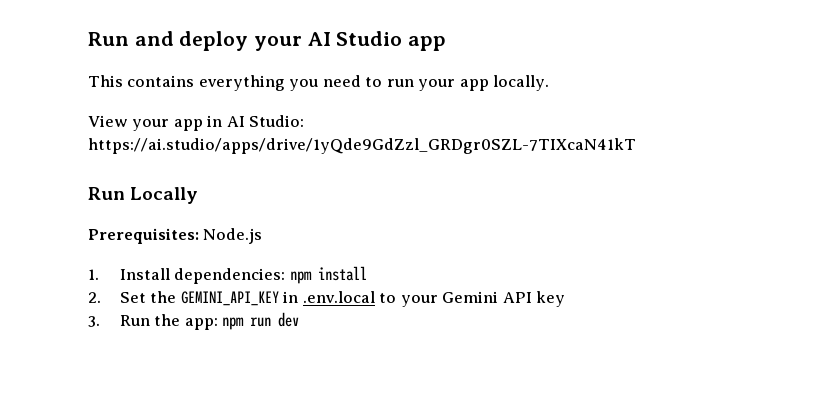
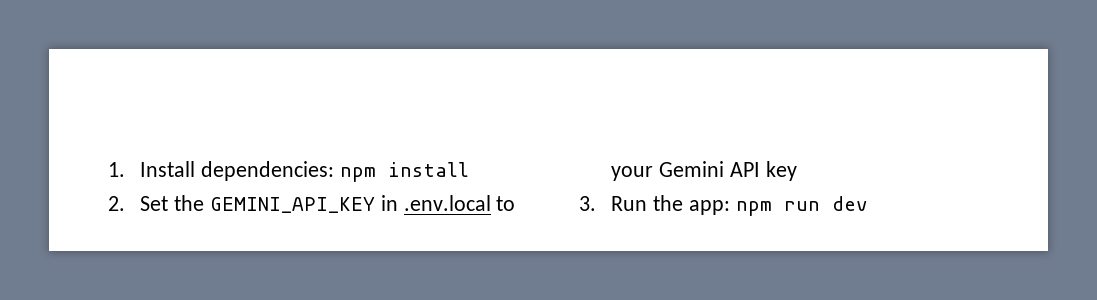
[88,31,447,51] [88,75,550,91] [88,115,305,131] [88,138,636,154] [88,187,199,204] [88,228,263,244] Run and deploy your AI Studio app // This contains everything you need to run your app locally. // View your app in AI Studio: https://ai.studio/apps/drive/1yQde9GdZzl_GRDgr0SZL-7TIXcaN41kT // Run Locally // Prerequisites: Node.js // -> (108, 169) none

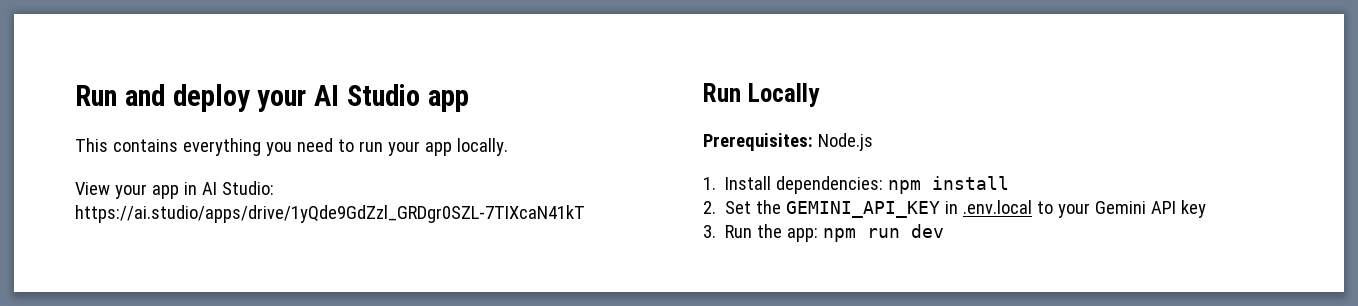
(108, 169) none -> [75,84,469,112] [75,138,508,156] [75,181,274,199] [75,205,585,223] [703,83,820,107] [703,133,873,151] Run and deploy your AI Studio app // This contains everything you need to run your app locally. // View your app in AI Studio: https://ai.studio/apps/drive/1yQde9GdZzl_GRDgr0SZL-7TIXcaN41kT // Run Locally // Prerequisites: Node.js //

